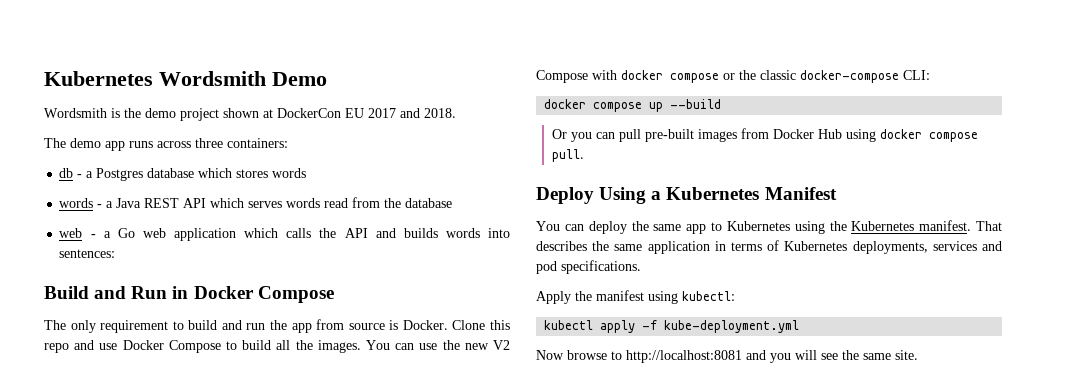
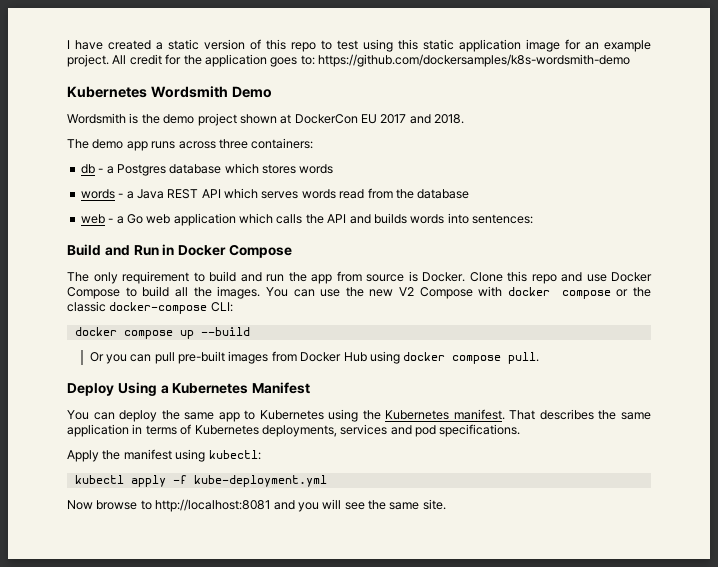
(44, 78) none -> [67,39,651,52] [67,54,630,67] I have created a static version of this repo to test using this static application image for an example project. All credit for the application goes to: https://github.com/dockersamples/k8s-wordsmith-demo //

